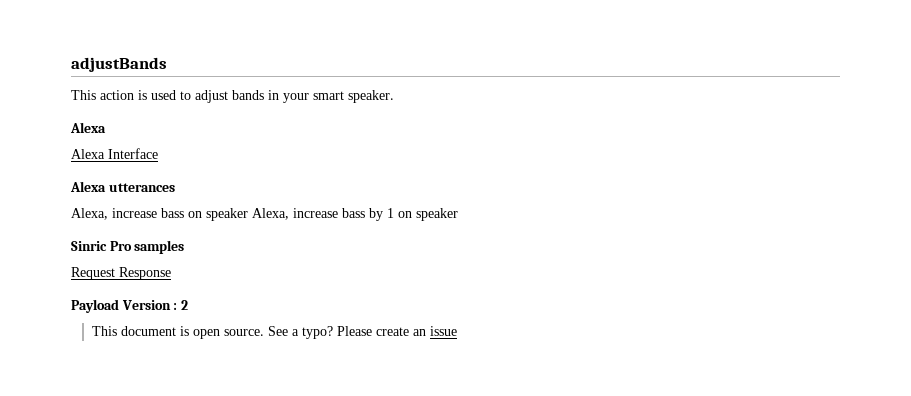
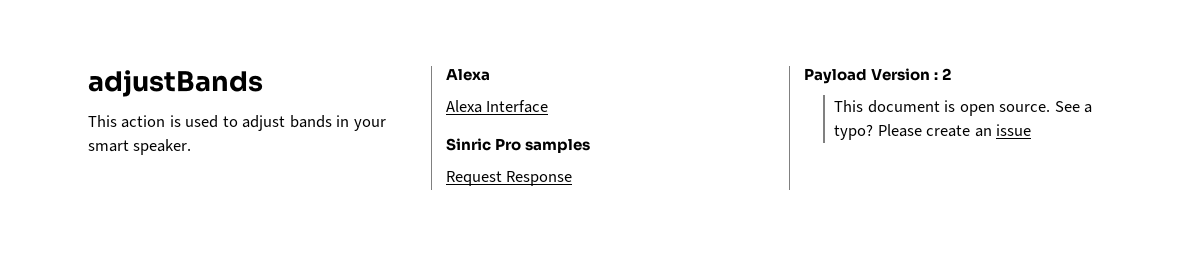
[70,181,175,192] [71,208,458,221] // Alexa utterances // Alexa, increase bass on speaker Alexa, increase bass by 1 on speaker -> (549, 106) none

